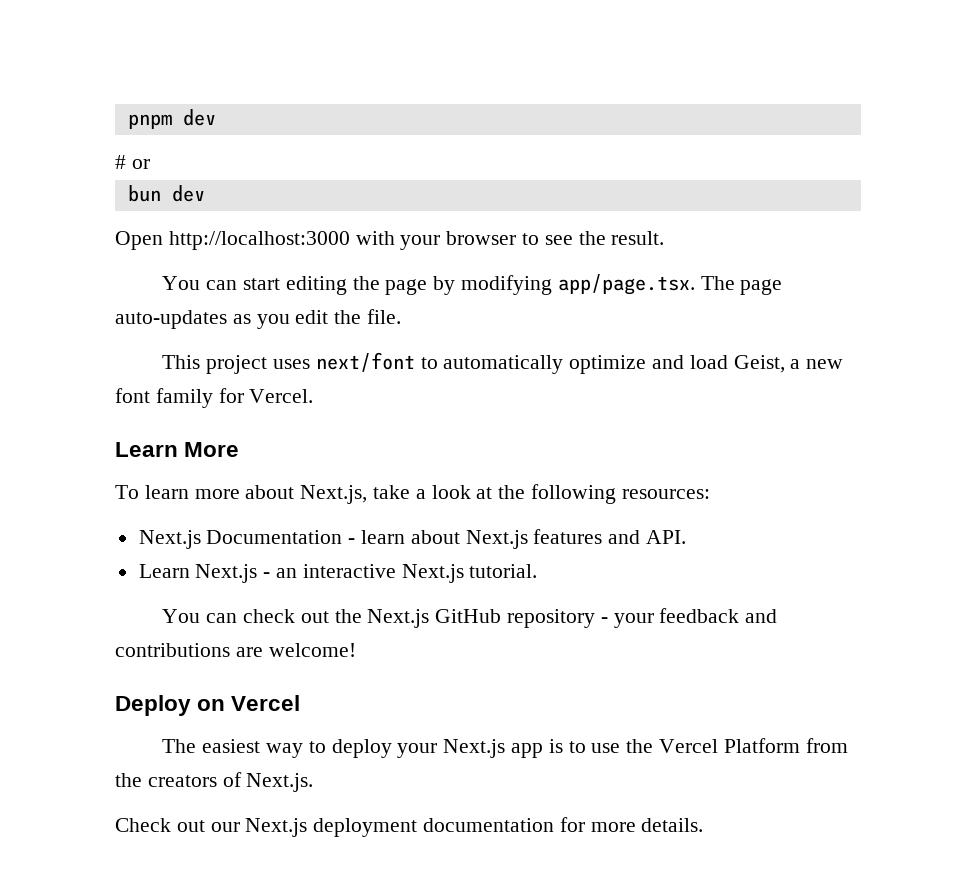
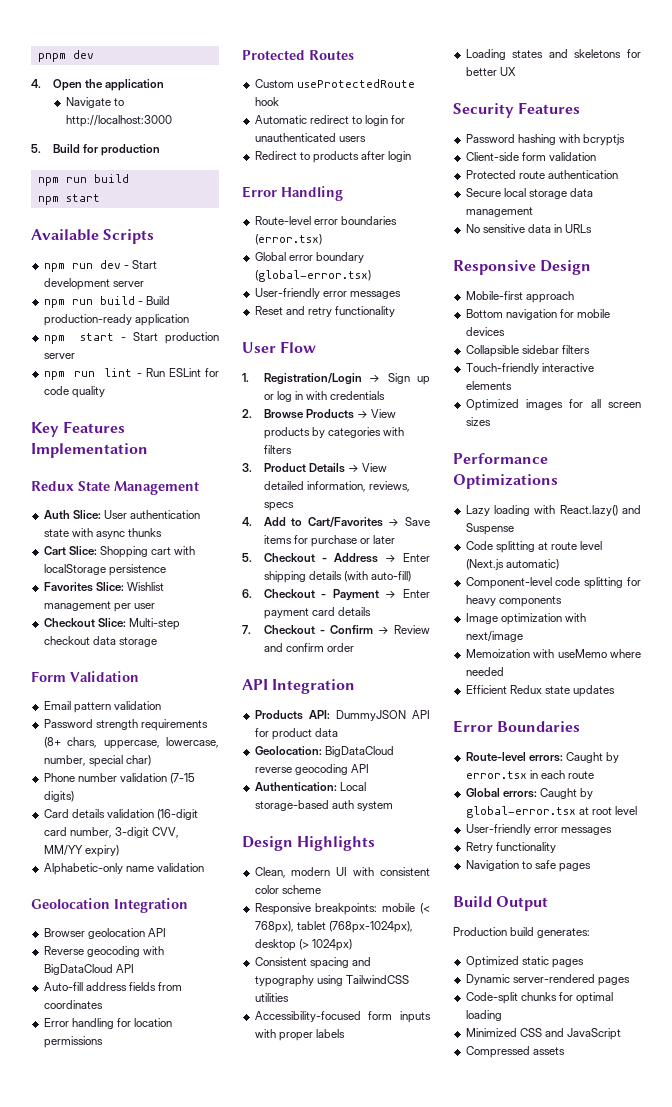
[115,155,150,169] [127,185,205,202] [115,231,665,250] [162,274,783,295] [115,309,402,329] [162,352,844,374] [115,388,314,408] [115,442,240,457] [115,484,710,504] [138,529,687,549] [138,564,538,583] [162,608,778,628] [115,643,356,657] [115,695,301,716] [162,738,848,758] [115,772,314,792] [115,817,704,837] # or // bun dev // Open http://localhost:3000 with your browser to see the result. // You can start editing the page by modifying app/page.tsx. The page auto-updates as you edit the file. // This project uses next/font to automatically optimize and load Geist, a new font family for Vercel. // Learn More // To learn more about Next.js, take a look at the following resources: // Next.js Documentation - learn about Next.js features and API. // Learn Next.js - an interactive Next.js tutorial. // You can check out the Next.js GitHub repository - your feedback and contributions are welcome! // Deploy on Vercel // The easiest way to deploy your Next.js app is to use the Vercel Platform from the creators of Next.js. // Check out our Next.js deployment documentation for more details. -> [31,79,165,91] [65,97,124,108] [65,115,172,127] [31,144,161,156] [37,174,129,186] [37,194,100,205] [31,229,155,244] [43,260,157,272] [43,278,144,290] [43,296,170,308] [43,314,189,326] [43,332,219,344] [43,353,75,359] [43,368,219,380] [43,386,105,398] [31,421,126,437] [31,443,148,458] [31,481,199,495] [43,510,200,519] [43,528,162,539] [43,546,196,558] [43,564,166,576] [43,582,164,592] [43,601,155,612] [43,618,180,630] [43,636,157,647] [31,671,139,682] [43,701,161,713] [43,719,208,731] [43,737,219,749] [43,755,151,767] [43,773,195,784] [43,791,74,802] [43,809,198,820] [43,827,179,838] [43,845,119,857] [43,863,204,875] [31,898,188,913] [43,928,166,939] [43,946,164,957] [43,964,134,975] [43,982,182,991] [43,1000,103,1009] [43,1018,172,1029] [43,1036,103,1048] [242,50,354,60] [254,79,415,88] [254,97,279,106] [254,115,406,126] [254,133,366,142] [254,151,412,163] [242,186,343,201] [254,216,397,225] [254,234,322,245] [254,252,364,263] [254,270,371,282] [254,288,401,299] [254,306,395,317] [242,341,317,353] [242,373,430,385] [263,391,386,402] [242,409,397,419] [263,427,405,439] [263,445,292,454] [242,463,388,473] [263,481,411,492] [263,502,294,511] [242,517,430,528] [263,535,396,547] [242,553,430,563] [263,571,412,583] [242,589,430,601] [263,607,372,619] [242,625,430,634] [263,643,355,652] [242,679,356,694] [254,710,430,721] [254,728,338,740] [254,746,394,757] [254,764,369,775] [254,782,366,791] [254,800,393,811] [242,836,376,851] [254,867,430,878] [254,885,321,894] [254,903,430,915] [254,921,413,933] [254,939,352,951] [254,957,371,969] [254,975,409,987] [254,993,289,1002] [254,1011,431,1023] [254,1029,345,1041] [465,49,641,60] [465,67,516,76] [453,102,581,118] [465,134,625,146] [465,152,596,161] [465,170,618,179] [465,188,593,199] [465,207,533,217] [465,224,593,233] [453,260,592,275] [465,291,574,303] [465,309,610,320] [465,327,505,336] [465,345,590,357] [465,363,594,374] [465,381,512,390] [465,399,641,411] [465,417,491,426] [453,453,548,464] [453,474,558,489] [465,505,641,516] [465,523,514,535] [465,541,603,553] [465,559,559,570] [465,577,641,589] [465,595,562,607] [465,613,586,625] [465,631,523,642] [465,649,641,658] [465,667,504,676] [465,685,615,697] [453,720,581,733] [465,752,619,763] [465,770,594,779] [465,788,593,799] [465,806,637,818] [465,824,612,835] [465,842,556,853] [465,860,591,872] [453,896,549,911] [453,927,591,938] [465,956,584,968] [465,974,630,986] [465,992,613,1004] [465,1010,502,1021] [465,1028,621,1040] [465,1046,565,1058] 4. Open the application // Navigate to http://localhost:3000 // 5. Build for production // npm run build // npm start // Available Scripts // npm run dev - Start development server // npm run build - Build production-ready application // npm start - Start production server // npm run lint - Run ESLint for code quality // Key Features Implementation // Redux State Management // Auth Slice: User authentication state with async thunks // Cart Slice: Shopping cart with localStorage persistence // Favorites Slice: Wishlist management per user // Checkout Slice: Multi-step checkout data storage // Form Validation // Email pattern validation // Password strength requirements (8+ chars, uppercase, lowercase, number, special char) // Phone number validation (7-15 digits) // Card details validation (16-digit card number, 3-digit CVV, MM/YY expiry) // Alphabetic-only name validation // Geolocation Integration // Browser geolocation API // Reverse geocoding with BigDataCloud API // Auto-fill address fields from coordinates // Error handling for location permissions // Protected Routes // Custom useProtectedRoute hook // Automatic redirect to login for unauthenticated users // Redirect to products after login // Error Handling // Route-level error boundaries (error.tsx) // Global error boundary (global-error.tsx) // User-friendly error messages // Reset and retry functionality // User Flow // 1. Registration/Login → Sign up or log in with credentials // 2. Browse Products → View products by categories with filters // 3. Product Details → View detailed information, reviews, specs // 4. Add to Cart/Favorites → Save items for purchase or later // 5. Checkout - Address → Enter shipping details (with auto-fill) // 6. Checkout - Payment → Enter payment card details // 7. Checkout - Confirm → Review and confirm order // API Integration // Products API: DummyJSON API for product data // Geolocation: BigDataCloud reverse geocoding API // Authentication: Local storage-based auth system // Design Highlights // Clean, modern UI with consistent color scheme // Responsive breakpoints: mobile (< 768px), tablet (768px-1024px), desktop (> 1024px) // Consistent spacing and typography using TailwindCSS utilities // Accessibility-focused form inputs with proper labels // Loading states and skeletons for better UX // Security Features // Password hashing with bcryptjs // Client-side form validation // Protected route authentication // Secure local storage data management // No sensitive data in URLs // Responsive Design // Mobile-first approach // Bottom navigation for mobile devices // Collapsible sidebar filters // Touch-friendly interactive elements // Optimized images for all screen sizes // Performance Optimizations // Lazy loading with React.lazy() and Suspense // Code splitting at route level (Next.js automatic) // Component-level code splitting for heavy components // Image optimization with next/image // Memoization with useMemo where needed // Efficient Redux state updates // Error Boundaries // Route-level errors: Caught by error.tsx in each route // Global errors: Caught by global-error.tsx at root level // User-friendly error messages // Retry functionality // Navigation to safe pages // Build Output // Production build generates: // Optimized static pages // Dynamic server-rendered pages // Code-split chunks for optimal loading // Minimized CSS and JavaScript // Compressed assets

